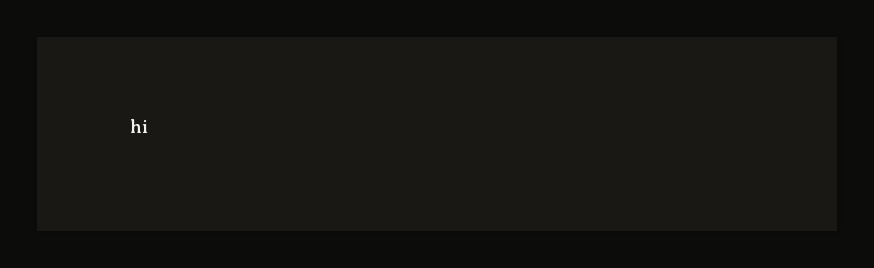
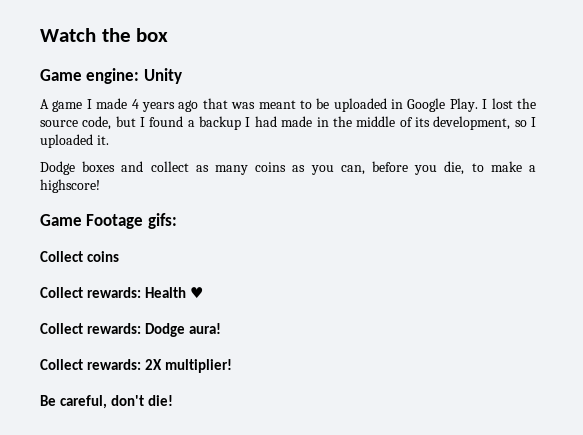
[130,119,148,133] hi -> [40,28,169,42] [40,68,182,84] [40,98,537,112] [40,116,537,130] [40,134,109,148] [40,161,536,175] [40,179,100,193] [40,213,177,229] [40,251,119,262] [40,287,203,298] [40,323,221,337] [40,359,232,373] [40,395,173,409] Watch the box // Game engine: Unity // A game I made 4 years ago that was meant to be uploaded in Google Play. I lost the source code, but I found a backup I had made in the middle of its development, so I uploaded it. // Dodge boxes and collect as many coins as you can, before you die, to make a highscore! // Game Footage gifs: // Collect coins // Collect rewards: Health ♥ // Collect rewards: Dodge aura! // Collect rewards: 2X multiplier! // Be careful, don't die!

